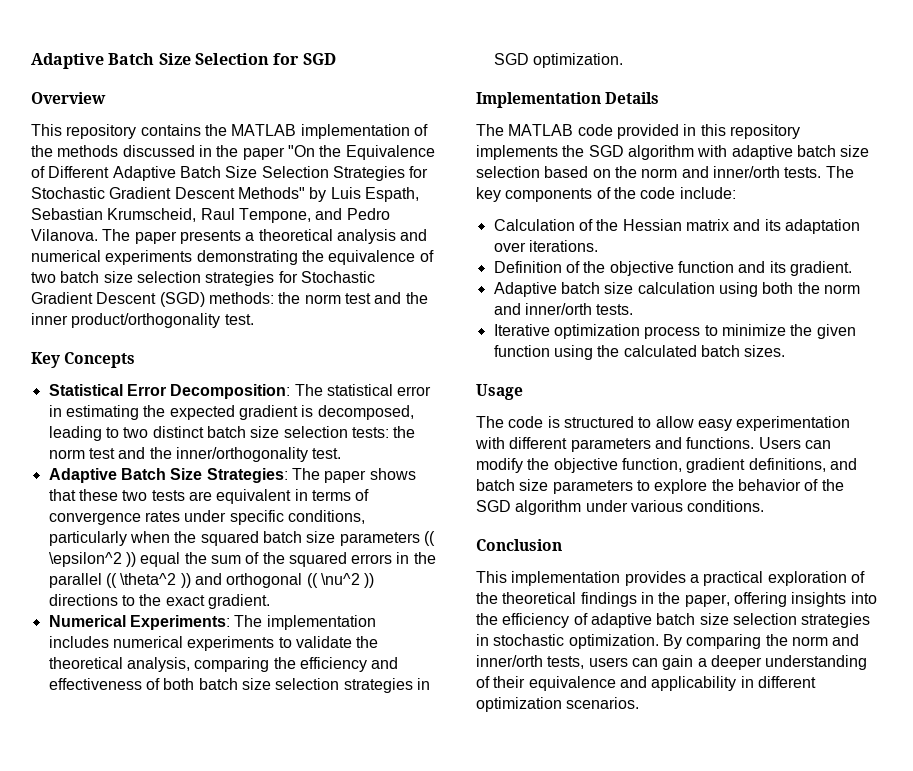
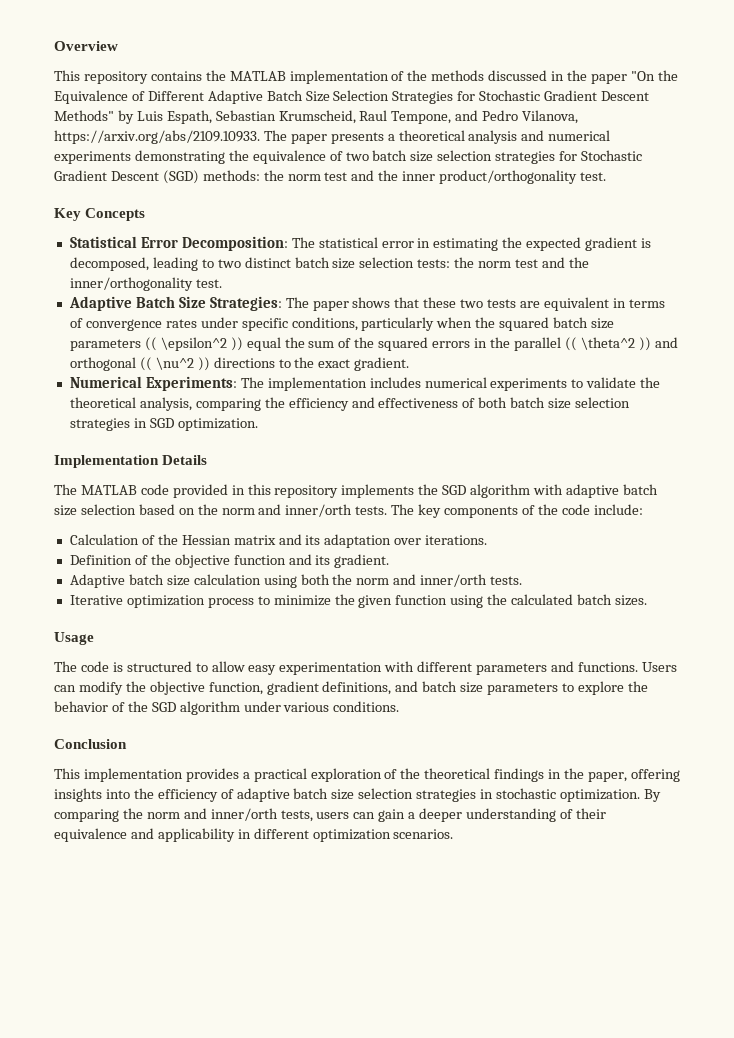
[31,53,336,69] Adaptive Batch Size Selection for SGD // -> (54, 46) none
[31,229,98,241] Vilanova. -> [522,110,579,124] [54,130,260,144] Vilanova, https://arxiv.org/abs/2109.10933.

